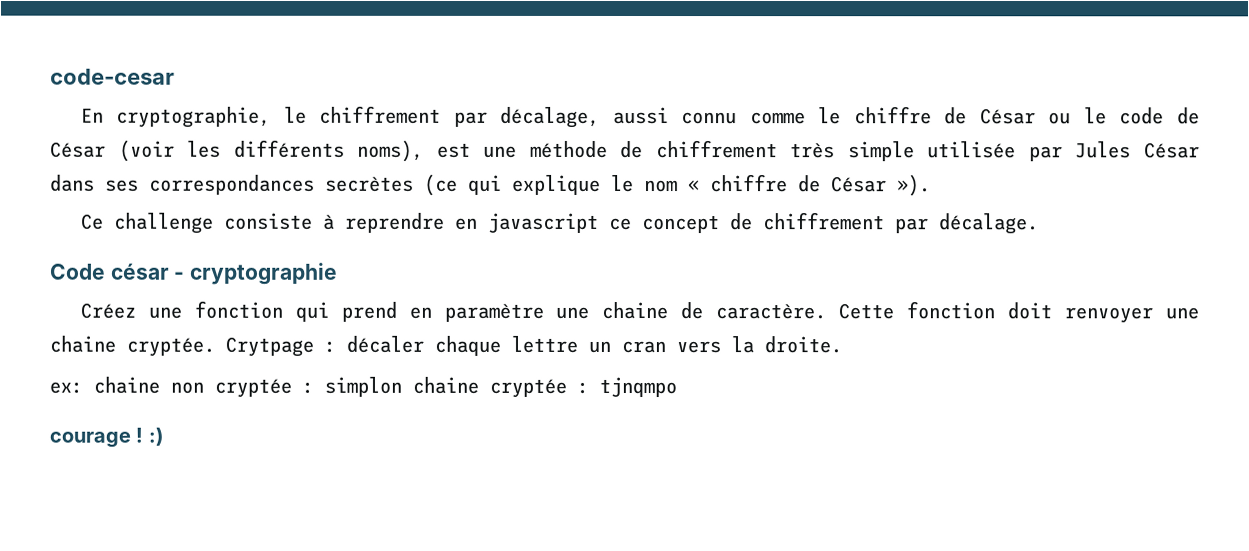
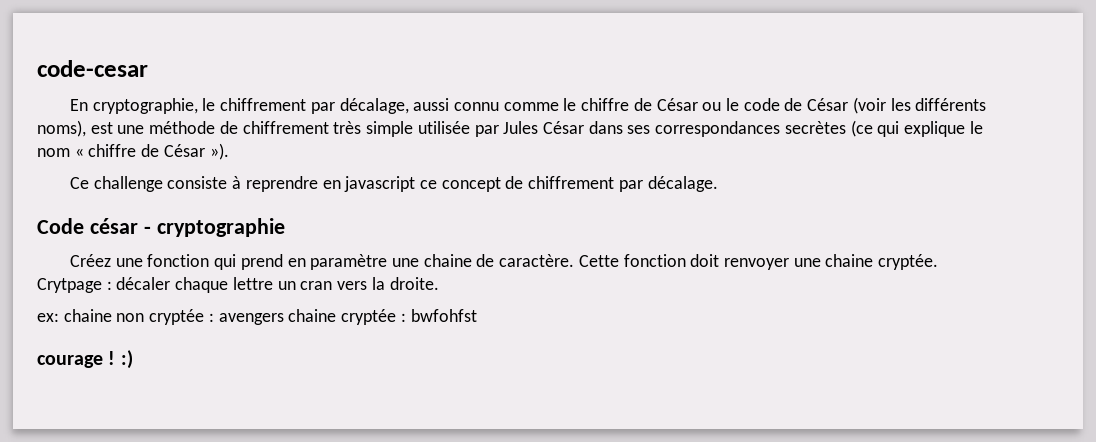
[324,376,402,397] simplon -> [218,313,284,325] avengers
[599,376,677,398] tjnqmpo -> [410,309,477,322] bwfohfst

